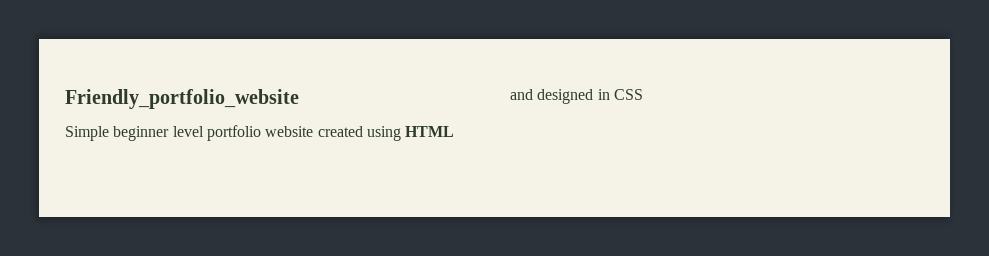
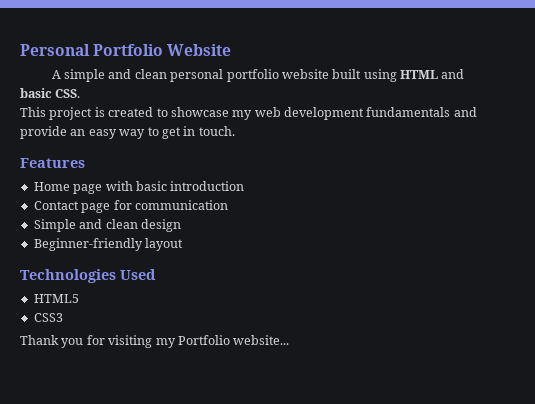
[65,89,299,109] [65,126,204,141] Friendly_portfolio_website // Simple beginner level -> [20,44,232,56] [51,69,224,82] Personal Portfolio Website // A simple and clean personal
[317,126,363,137] created -> [332,69,362,79] built
[537,89,643,104] designed in CSS -> [20,88,81,98] [20,107,477,120] [20,126,235,139] [20,158,85,168] [33,181,245,194] [33,200,228,213] [33,219,181,232] [33,238,184,251] [20,269,156,283] [33,294,79,303] [33,313,63,322] [20,335,290,348] basic CSS. // This project is created to showcase my web development fundamentals and provide an easy way to get in touch. // Features // Home page with basic introduction // Contact page for communication // Simple and clean design // Beginner-friendly layout // Technologies Used // HTML5 // CSS3 // Thank you for visiting my Portfolio website...

